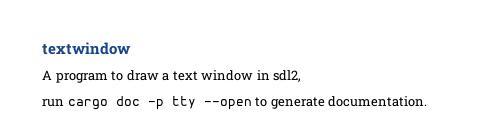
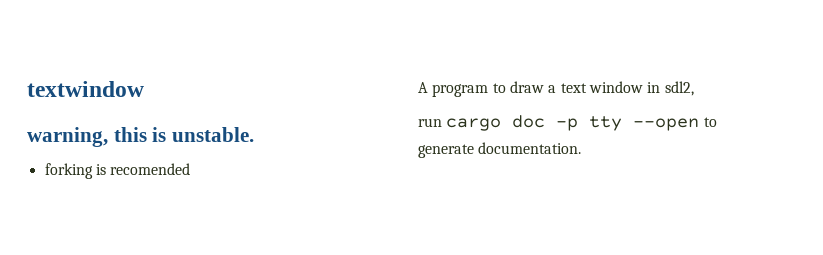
(131, 48) none -> [27,127,255,147] [44,163,191,179] // warning, this is unstable. // forking is recomended

